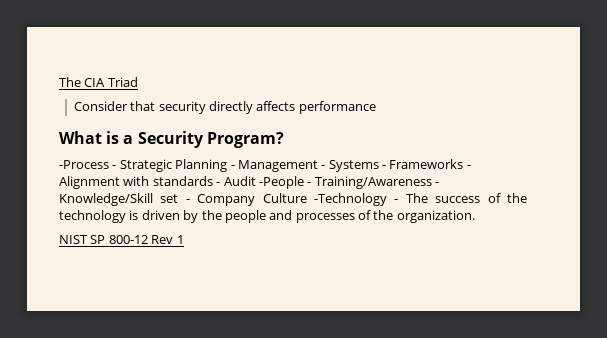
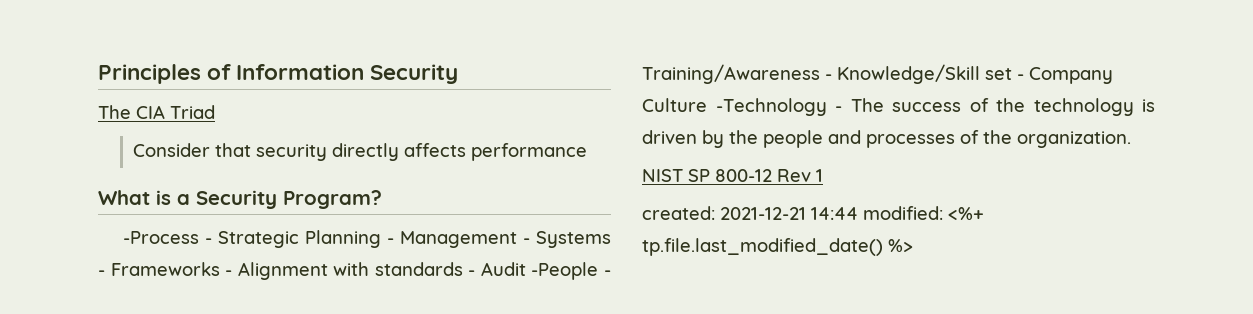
(59, 82) none -> [98,64,459,84] Principles of Information Security //
(184, 239) none -> [642,206,984,220] [642,238,913,256] // created: 2021-12-21 14:44 modified: <%+ tp.file.last_modified_date() %>

